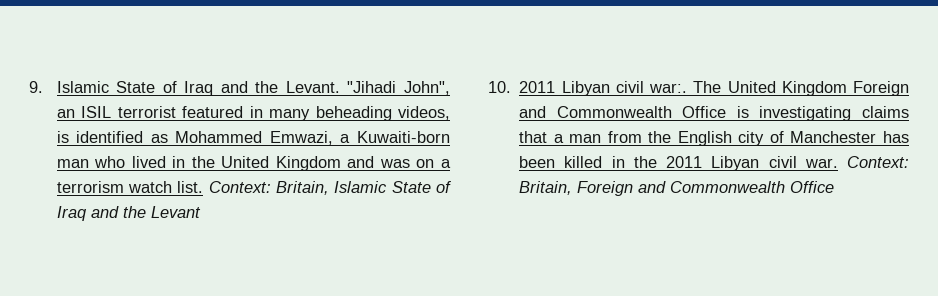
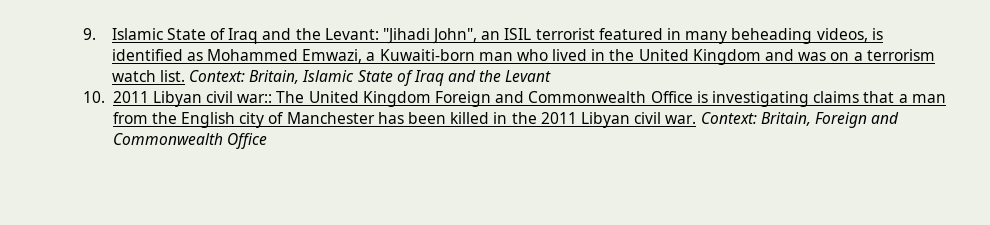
[285,81,340,93] Levant. -> [324,28,379,40] Levant:
[649,83,687,93] war:. -> [237,94,273,103] war::

